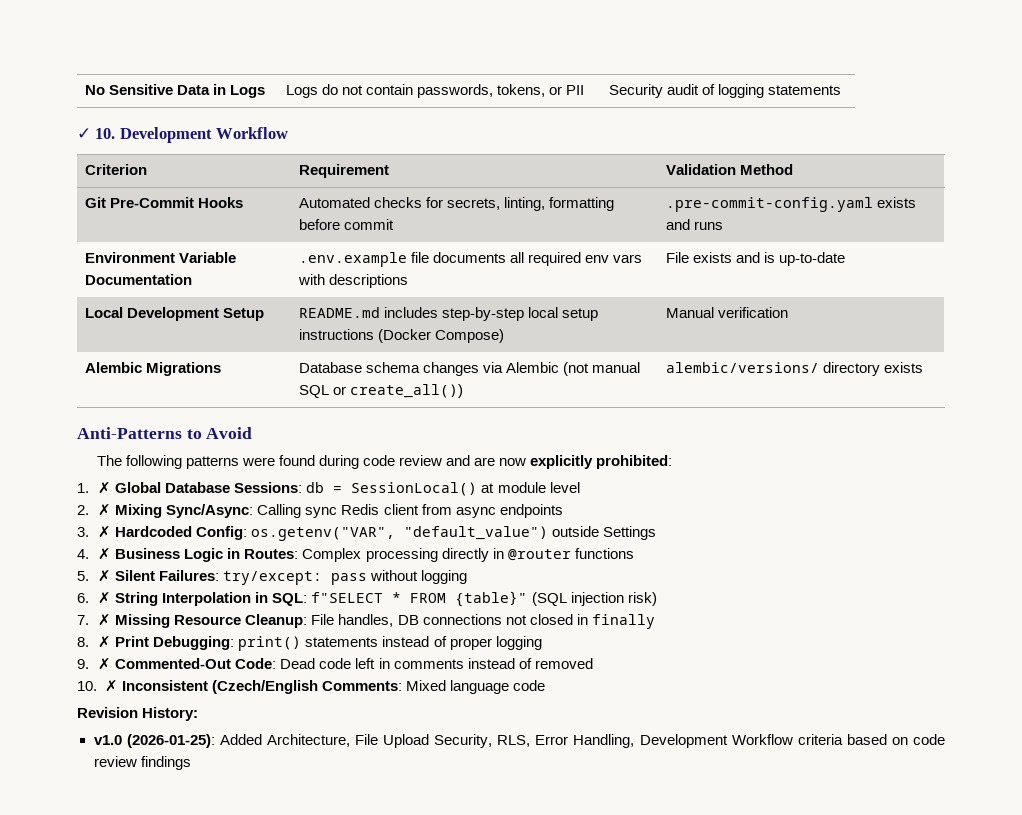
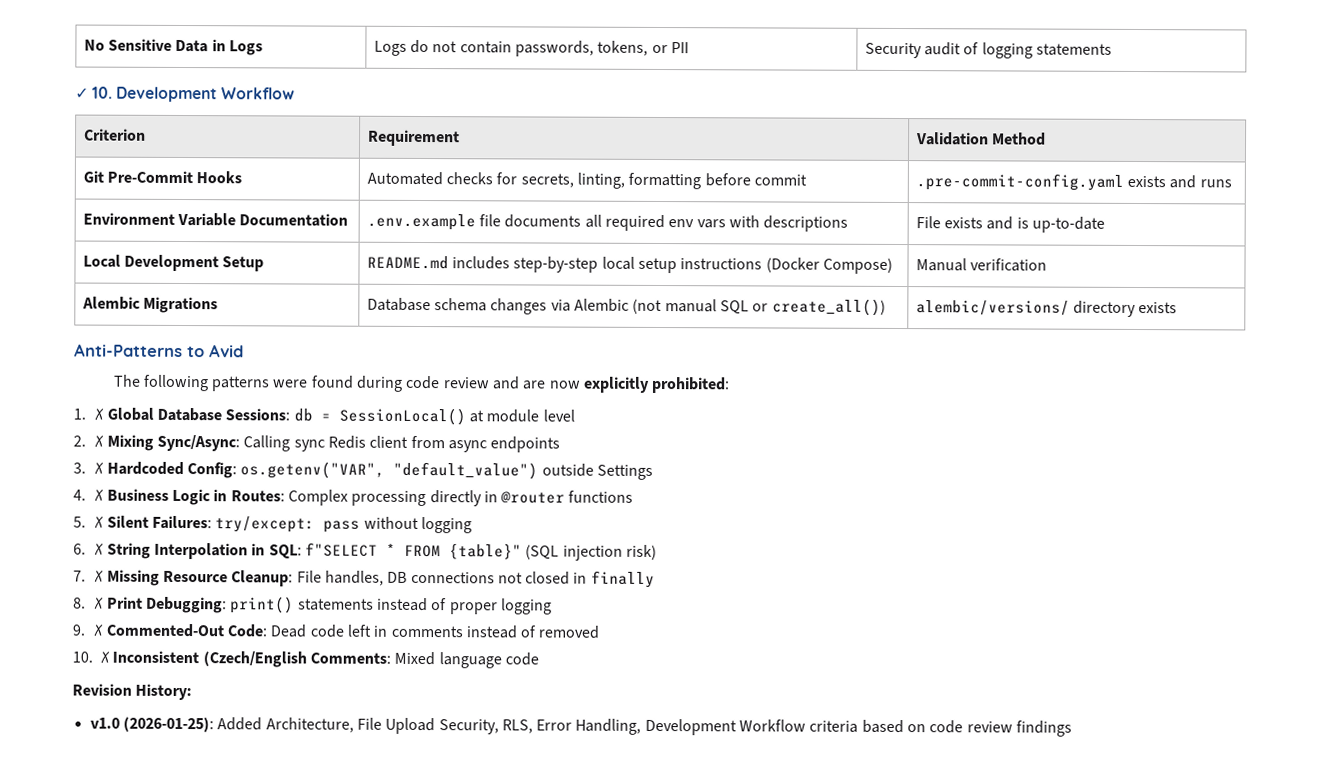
[206,427,253,439] Avoid -> [209,344,244,358] Avid

